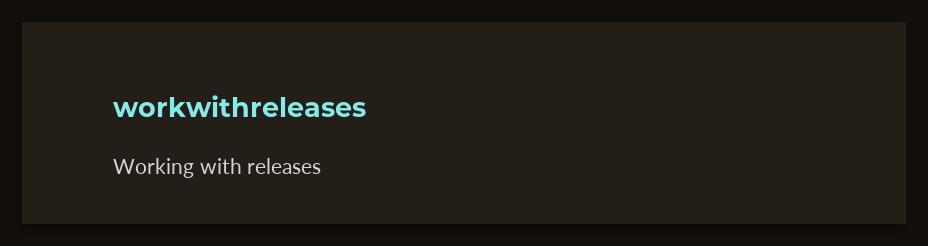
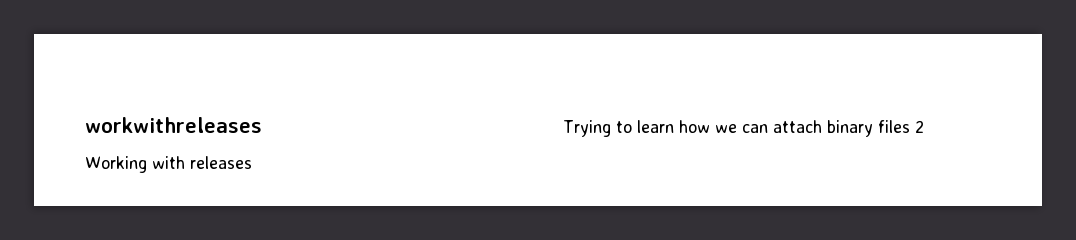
(322, 166) none -> [563,120,924,137] // Trying to learn how we can attach binary files 2

